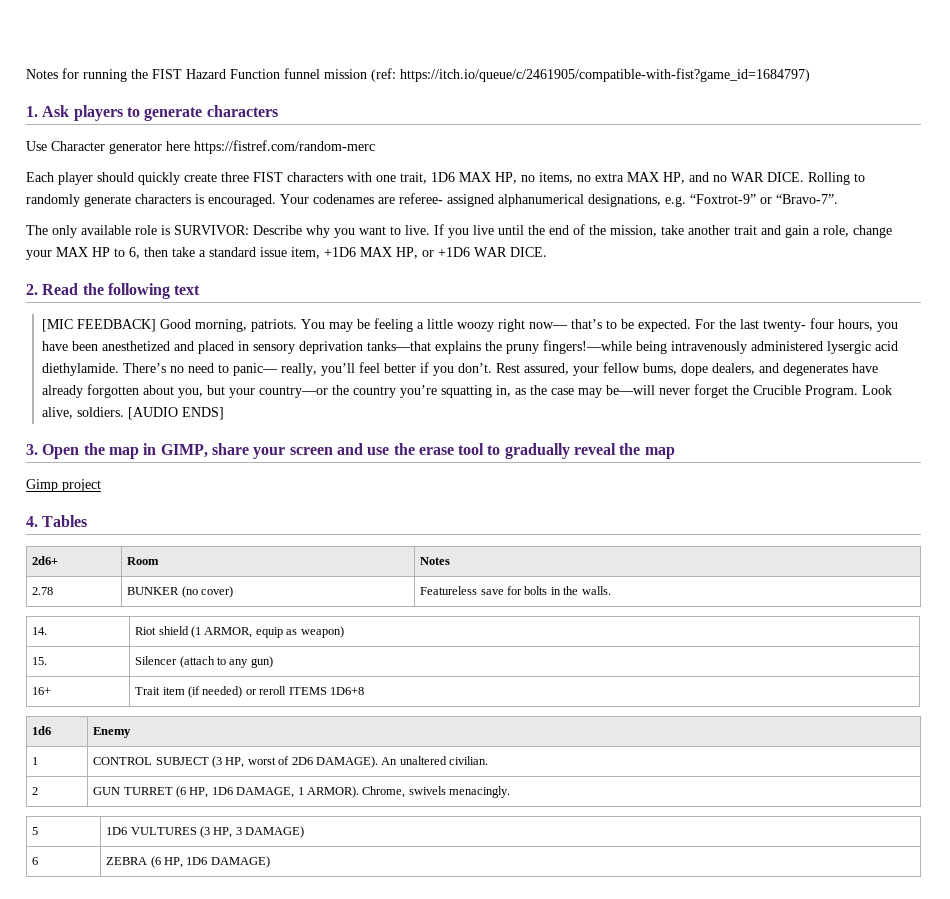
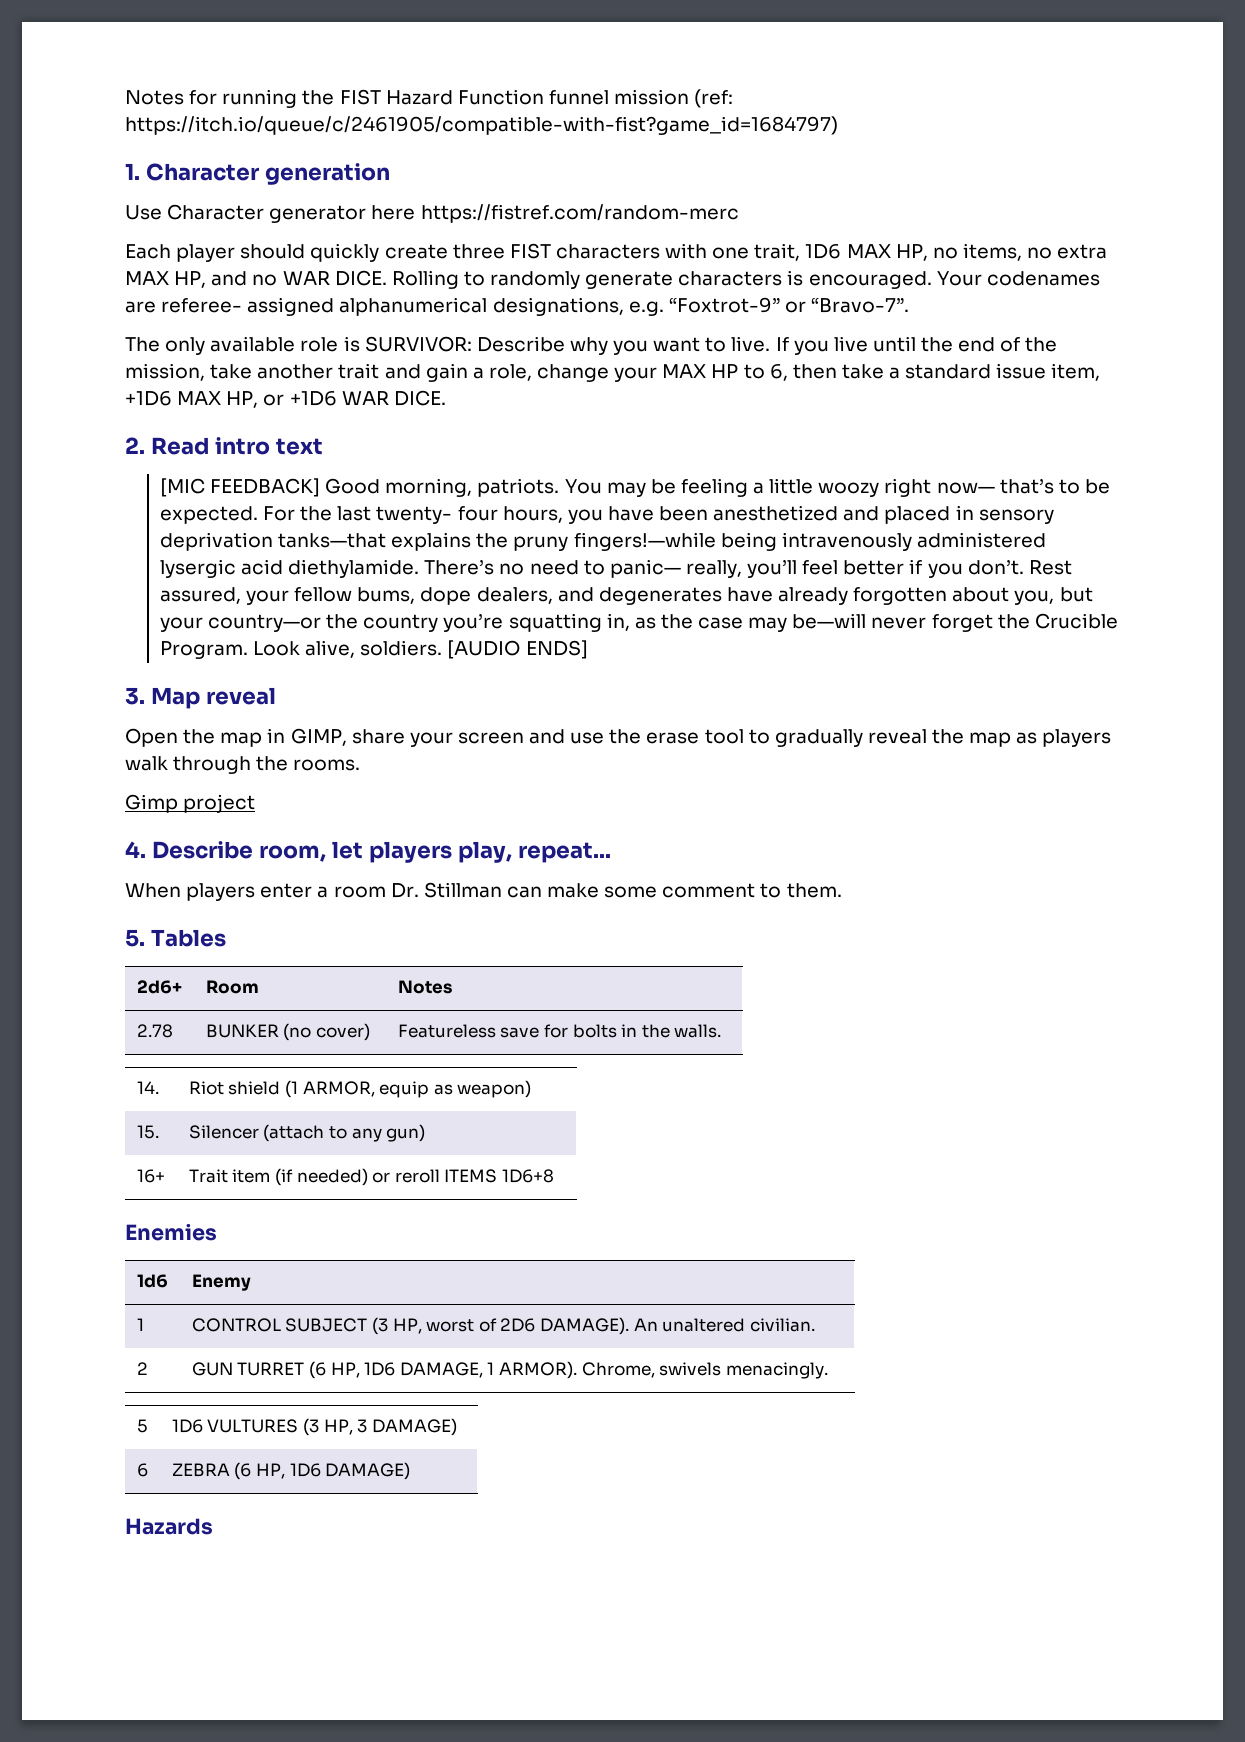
[42,105,278,121] Ask players to generate characters -> [145,163,390,185] Character generation
[82,283,170,299] the following -> [214,437,270,455] intro
(38, 449) none -> [150,687,276,709] Map reveal //
[26,479,101,492] [26,516,38,527] // Gimp project // 4. -> [1016,729,1112,747] [125,756,361,774] [125,794,256,813] [125,841,611,863] [125,882,842,901] [125,929,145,947] as players walk through the rooms. // Gimp project // 4. Describe room, let players play, repeat... // When players enter a room Dr. Stillman can make some comment to them. // 5.
(364, 691) none -> [125,1223,217,1241] // Enemies
(270, 862) none -> [125,1518,213,1535] // Hazards

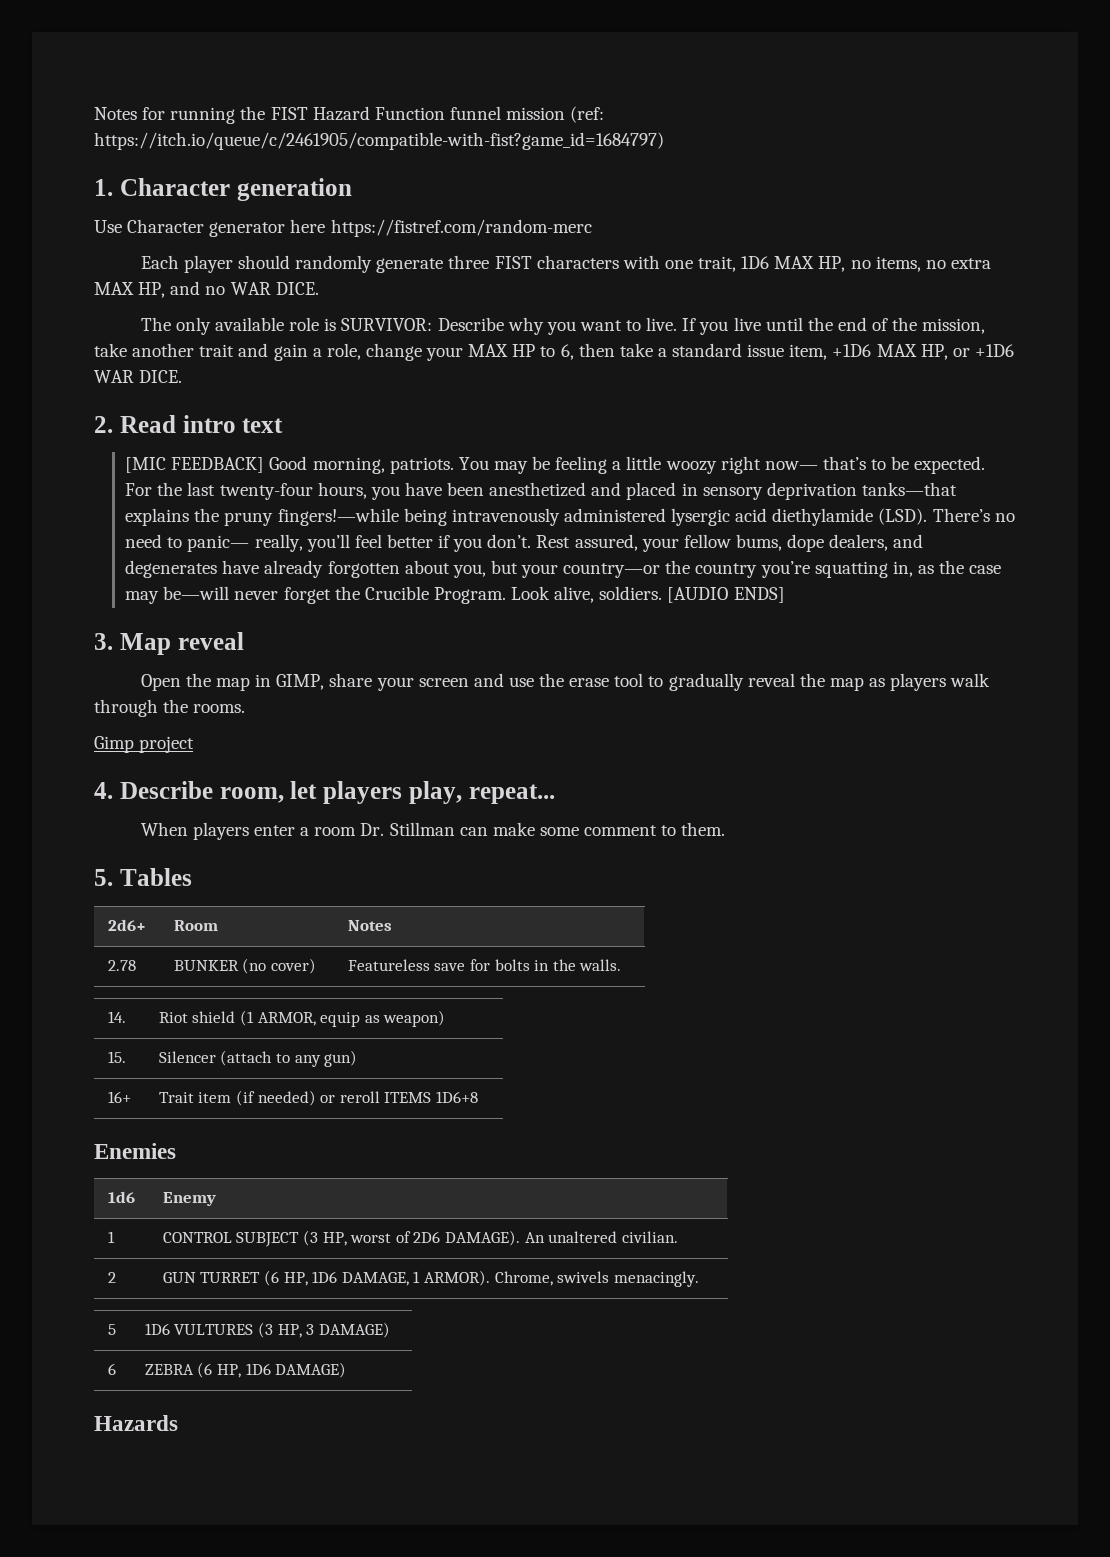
[310,243,448,262] quickly create -> [295,255,444,273] randomly generate
[391,270,1100,289] [125,297,910,316] Rolling to randomly generate characters is encouraged. Your codenames are referee- assigned alphanumerical designations, e.g. “Foxtrot-9” or “Bravo-7”. -> (319, 288) none
[376,506,498,524] twenty- four -> [219,483,313,500] twenty-four
[288,559,420,578] diethylamide. -> [772,508,928,526] diethylamide (LSD).

